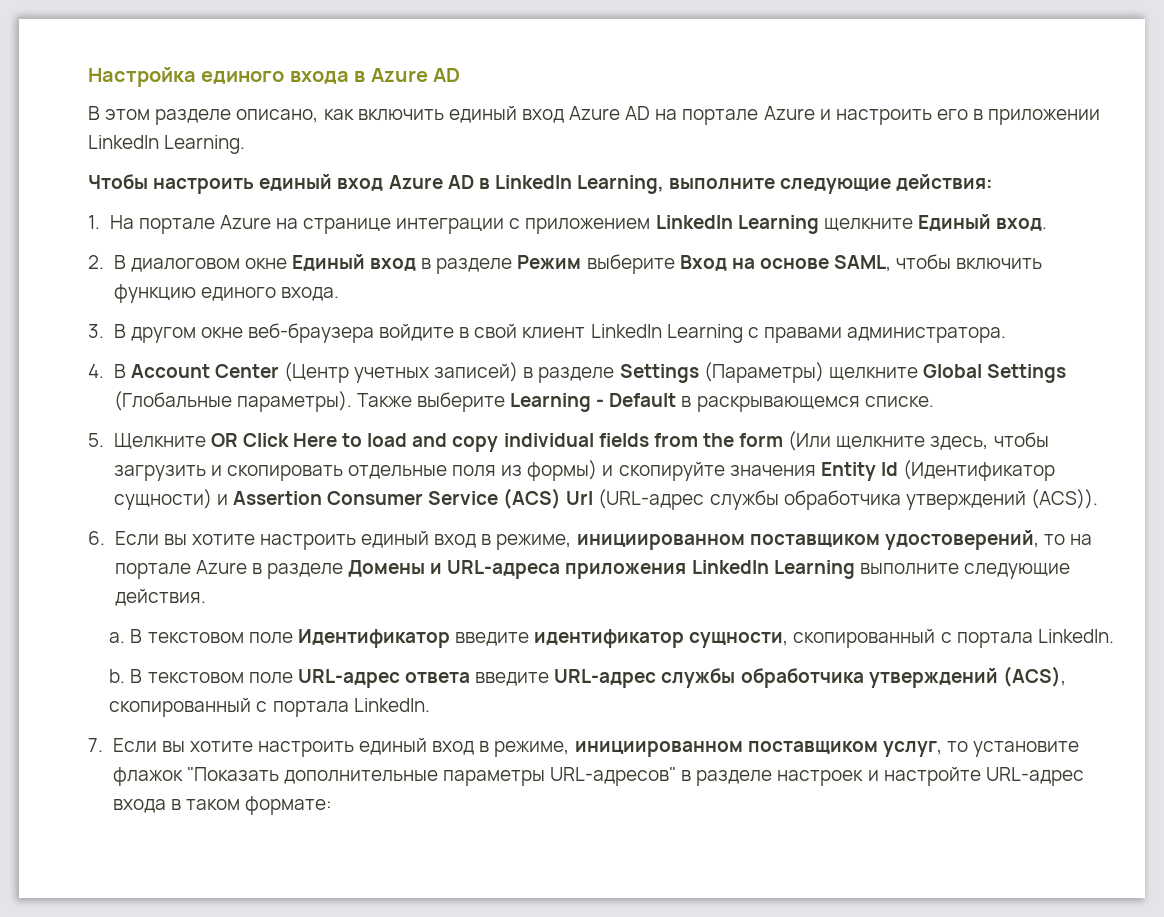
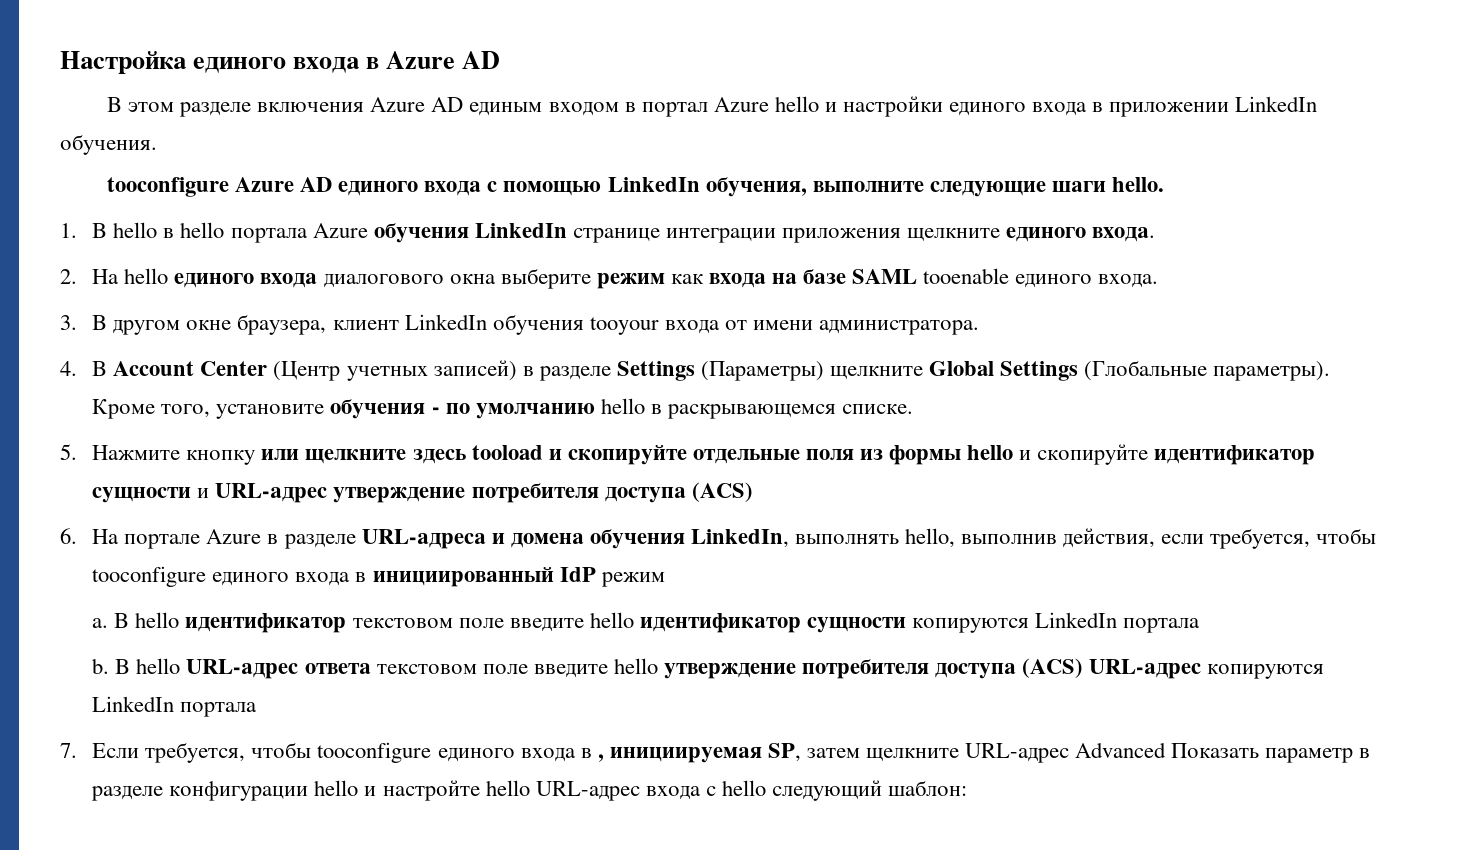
[236,106,1101,125] [88,135,246,154] [88,174,994,194] [88,214,1048,234] [88,254,1043,274] [113,284,196,303] описано, как включить единый вход Azure AD на портале Azure и настроить его в приложении LinkedIn Learning. // Чтобы настроить единый вход Azure AD в LinkedIn Learning, выполните следующие действия: // 1. На портале Azure на странице интеграции с приложением LinkedIn Learning щелкните Единый вход. // 2. В диалоговом окне Единый вход в разделе Режим выберите Вход на основе SAML, чтобы включить функцию -> [257,96,1318,117] [60,134,157,155] [107,177,1164,197] [60,222,1156,243] [60,268,1010,289] включения Azure AD единым входом в портал Azure hello и настройки единого входа в приложении LinkedIn обучения. // tooconfigure Azure AD единого входа с помощью LinkedIn обучения, выполните следующие шаги hello. // 1. В hello в hello портала Azure обучения LinkedIn странице интеграции приложения щелкните единого входа. // 2. На hello единого входа диалогового окна выберите режим как входа на базе SAML tooenable
[247,323,842,343] веб-браузера войдите в свой клиент LinkedIn Learning с правами -> [237,314,813,335] браузера, клиент LinkedIn обучения tooyour входа от имени
[356,392,934,412] [88,431,1049,452] [113,460,1056,481] [113,488,1098,510] [88,530,1093,550] [114,560,1070,579] [114,589,206,606] [109,629,1114,648] Также выберите Learning - Default в раскрывающемся списке. // 5. Щелкните OR Click Here to load and copy individual fields from the form (Или щелкните здесь, чтобы загрузить и скопировать отдельные поля из формы) и скопируйте значения Entity Id (Идентификатор сущности) и Assertion Consumer Service (ACS) Url (URL-адрес службы обработчика утверждений (ACS)). // 6. Если вы хотите настроить единый вход в режиме, инициированном поставщиком удостоверений, то на портале Azure в разделе Домены и URL-адреса приложения LinkedIn Learning выполните следующие действия. // а. В текстовом поле Идентификатор введите идентификатор сущности, скопированный с портала LinkedIn. -> [92,398,913,419] [60,444,1316,465] [92,482,753,503] [60,528,1377,549] [92,566,665,587] [92,612,1201,633] Кроме того, установите обучения - по умолчанию hello в раскрывающемся списке. // 5. Нажмите кнопку или щелкните здесь tooload и скопируйте отдельные поля из формы hello и скопируйте идентификатор сущности и URL-адрес утверждение потребителя доступа (ACS) // 6. На портале Azure в разделе URL-адреса и домена обучения LinkedIn, выполнять hello, выполнив действия, если требуется, чтобы tooconfigure единого входа в инициированный IdP режим // а. В hello идентификатор текстовом поле введите hello идентификатор сущности копируются LinkedIn портала
[147,666,1066,688] [109,698,430,717] текстовом поле URL-адрес ответа введите URL-адрес службы обработчика утверждений (ACS), скопированный с портала LinkedIn. -> [136,658,1325,679] [92,696,258,717] hello URL-адрес ответа текстовом поле введите hello утверждение потребителя доступа (ACS) URL-адрес копируются LinkedIn портала
[161,738,1080,757] [112,767,864,786] вы хотите настроить единый вход в режиме, инициированном поставщиком услуг, то установите флажок "Показать дополнительные параметры URL-адресов" в разделе настроек -> [145,742,1371,763] [91,780,359,801] требуется, чтобы tooconfigure единого входа в , инициируемая SP, затем щелкните URL-адрес Advanced Показать параметр в разделе конфигурации hello
(981, 776) none -> [485,780,530,796] hello
[170,796,332,815] в таком формате: -> [705,780,968,801] с hello следующий шаблон:

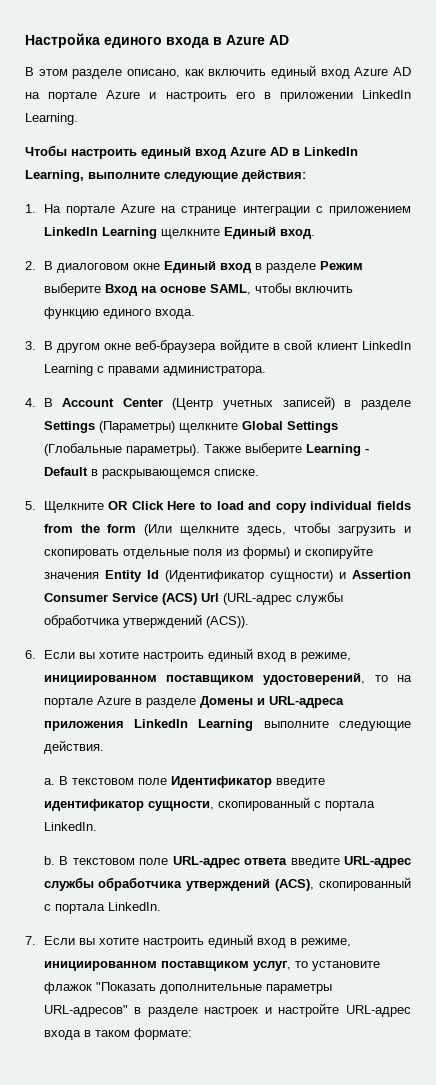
[257,96,1318,117] [60,134,157,155] [107,177,1164,197] [60,222,1156,243] [60,268,1010,289] включения Azure AD единым входом в портал Azure hello и настройки единого входа в приложении LinkedIn обучения. // tooconfigure Azure AD единого входа с помощью LinkedIn обучения, выполните следующие шаги hello. // 1. В hello в hello портала Azure обучения LinkedIn странице интеграции приложения щелкните единого входа. // 2. На hello единого входа диалогового окна выберите режим как входа на базе SAML tooenable -> [127,65,412,79] [25,90,411,102] [25,113,78,125] [25,145,358,159] [25,169,306,182] [25,204,411,216] [43,226,315,239] [25,260,363,273] [43,283,353,296] [43,307,99,319] описано, как включить единый вход Azure AD на портале Azure и настроить его в приложении LinkedIn Learning. // Чтобы настроить единый вход Azure AD в LinkedIn Learning, выполните следующие действия: // 1. На портале Azure на странице интеграции с приложением LinkedIn Learning щелкните Единый вход. // 2. В диалоговом окне Единый вход в разделе Режим выберите Вход на основе SAML, чтобы включить функцию
[237,314,813,335] браузера, клиент LinkedIn обучения tooyour входа от имени -> [135,339,411,353] [43,364,159,376] веб-браузера войдите в свой клиент LinkedIn Learning с правами
[92,398,913,419] [60,444,1316,465] [92,482,753,503] [60,528,1377,549] [92,566,665,587] [92,612,1201,633] Кроме того, установите обучения - по умолчанию hello в раскрывающемся списке. // 5. Нажмите кнопку или щелкните здесь tooload и скопируйте отдельные поля из формы hello и скопируйте идентификатор сущности и URL-адрес утверждение потребителя доступа (ACS) // 6. На портале Azure в разделе URL-адреса и домена обучения LinkedIn, выполнять hello, выполнив действия, если требуется, чтобы tooconfigure единого входа в инициированный IdP режим // а. В hello идентификатор текстовом поле введите hello идентификатор сущности копируются LinkedIn портала -> [203,443,369,456] [43,467,259,479] [25,501,411,513] [43,523,411,536] [43,545,373,559] [43,570,411,582] [43,592,343,605] [43,614,249,628] [25,648,351,662] [43,672,412,685] [43,696,344,708] [43,719,411,731] [43,740,104,754] [43,776,325,788] [43,797,375,811] [43,822,97,831] Также выберите Learning - Default в раскрывающемся списке. // 5. Щелкните OR Click Here to load and copy individual fields from the form (Или щелкните здесь, чтобы загрузить и скопировать отдельные поля из формы) и скопируйте значения Entity Id (Идентификатор сущности) и Assertion Consumer Service (ACS) Url (URL-адрес службы обработчика утверждений (ACS)). // 6. Если вы хотите настроить единый вход в режиме, инициированном поставщиком удостоверений, то на портале Azure в разделе Домены и URL-адреса приложения LinkedIn Learning выполните следующие действия. // а. В текстовом поле Идентификатор введите идентификатор сущности, скопированный с портала LinkedIn.
[136,658,1325,679] [92,696,258,717] hello URL-адрес ответа текстовом поле введите hello утверждение потребителя доступа (ACS) URL-адрес копируются LinkedIn портала -> [72,856,411,868] [43,877,411,891] [43,902,161,914] текстовом поле URL-адрес ответа введите URL-адрес службы обработчика утверждений (ACS), скопированный с портала LinkedIn.
[145,742,1371,763] [91,780,968,801] требуется, чтобы tooconfigure единого входа в , инициируемая SP, затем щелкните URL-адрес Advanced Показать параметр в разделе конфигурации hello и настройте hello URL-адрес входа с hello следующий шаблон: -> [78,934,351,948] [43,961,380,971] [43,982,332,994] [43,1003,411,1017] [43,1028,192,1040] вы хотите настроить единый вход в режиме, инициированном поставщиком услуг, то установите флажок "Показать дополнительные параметры URL-адресов" в разделе настроек и настройте URL-адрес входа в таком формате:

